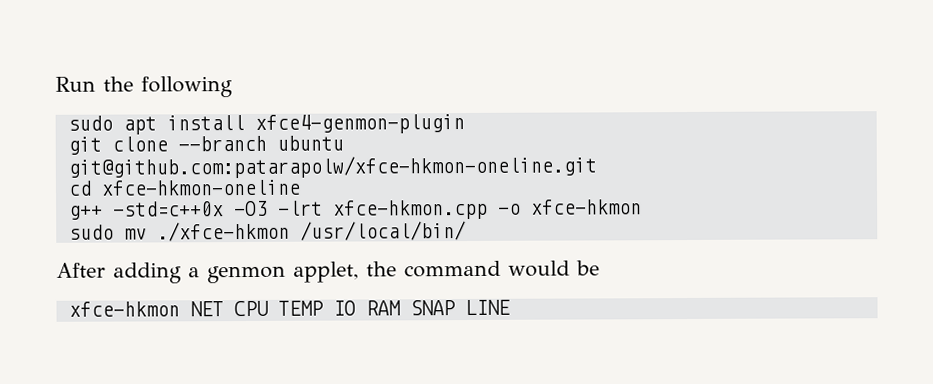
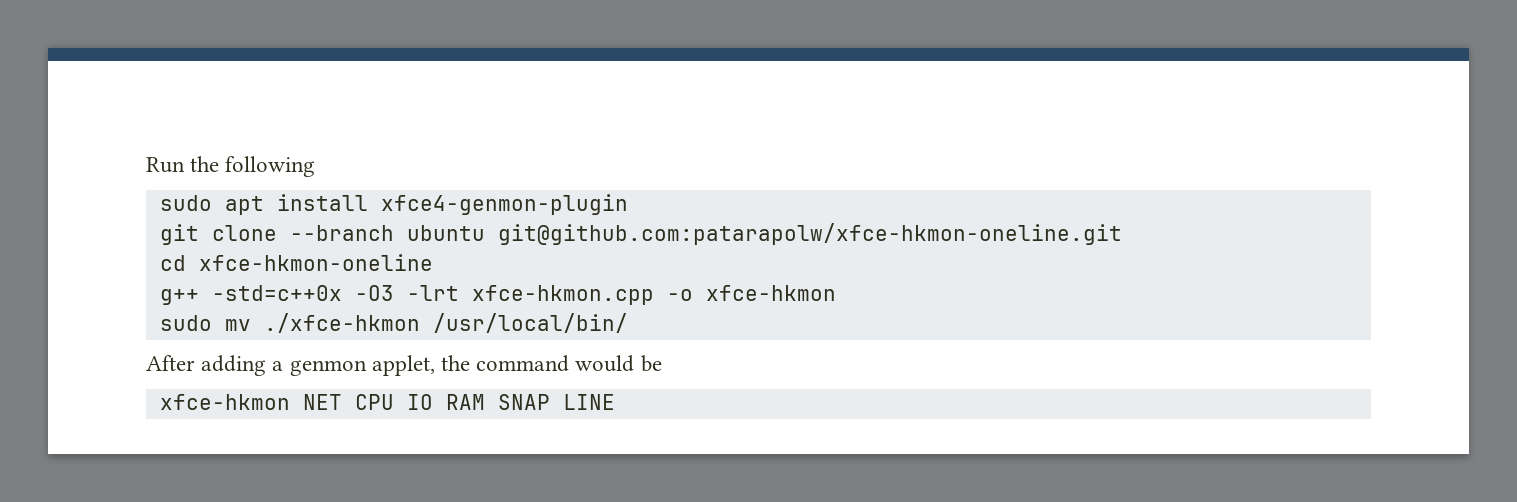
[277,300,324,316] TEMP -> (394, 402) none

